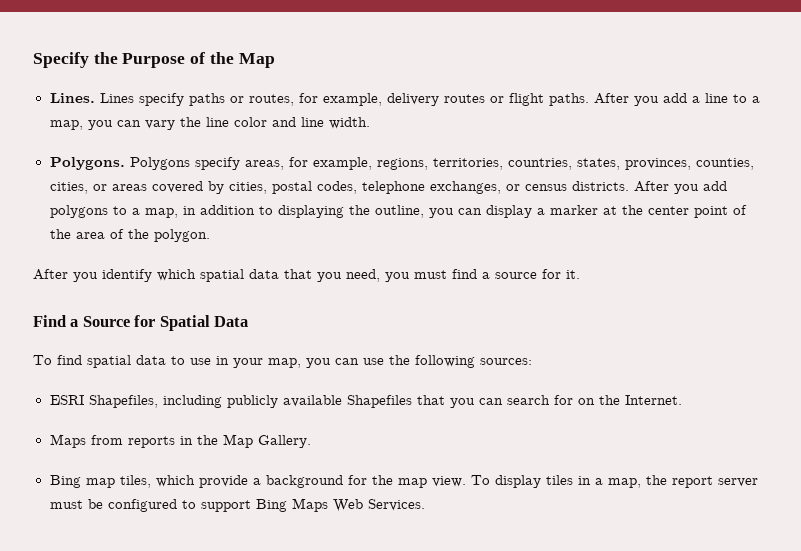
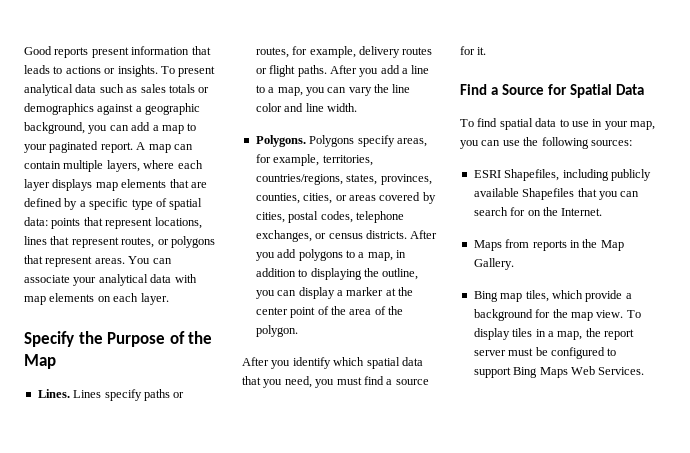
(33, 60) none -> [24,46,211,58] [24,65,216,77] [24,84,210,96] [24,103,201,115] [24,122,197,134] [24,141,193,153] [24,160,203,172] [24,179,207,191] [24,198,203,210] [24,217,202,229] [24,236,215,248] [24,255,172,267] [24,274,197,286] [24,293,169,305] Good reports present information that leads to actions or insights. To present analytical data such as sales totals or demographics against a geographic background, you can add a map to your paginated report. A map can contain multiple layers, where each layer displays map elements that are defined by a specific type of spatial data: points that represent locations, lines that represent routes, or polygons that represent areas. You can associate your analytical data with map elements on each layer. //
[376,158,572,170] regions, territories, countries, -> [322,155,373,166] [255,174,343,185] territories, countries/regions,

